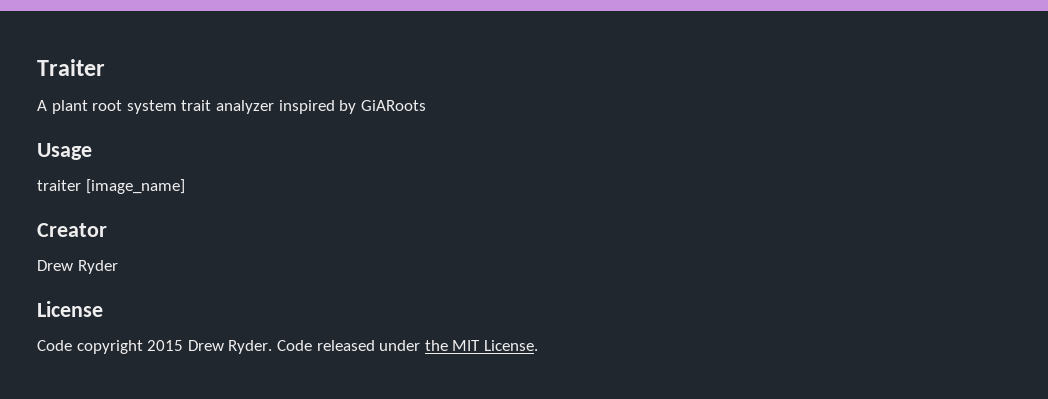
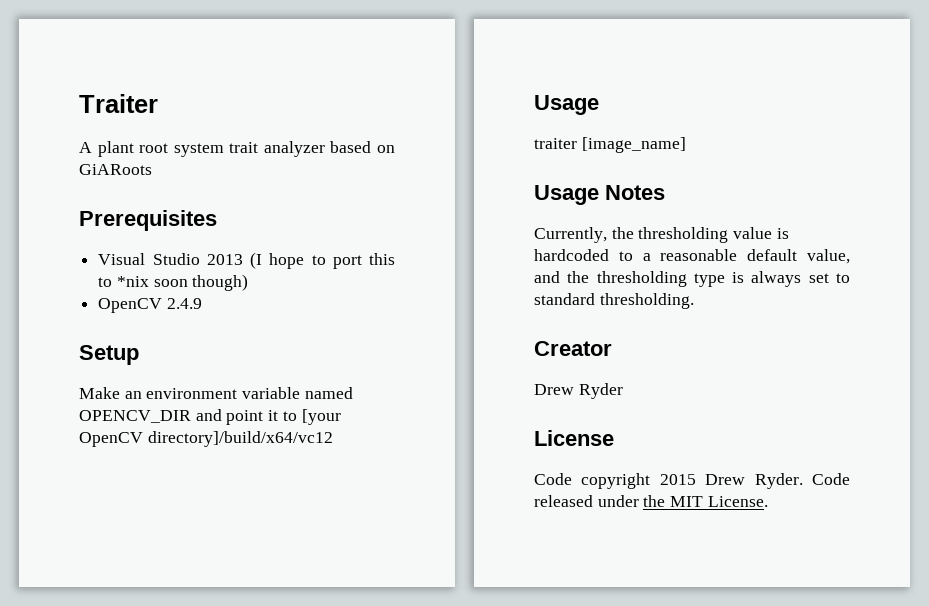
[278,100,357,114] inspired by -> [330,141,395,153] based on
[37,143,92,160] [37,179,185,194] Usage // traiter [image_name] -> [79,210,217,231] [98,252,395,269] [98,274,249,291] [98,298,202,313] [79,345,139,365] [79,387,353,399] [79,409,341,425] [79,431,333,447] [534,95,599,115] [534,137,686,153] [534,185,665,205] [534,227,789,243] [534,249,850,264] [534,271,850,287] [534,293,694,309] Prerequisites // Visual Studio 2013 (I hope to port this to *nix soon though) // OpenCV 2.4.9 // Setup // Make an environment variable named OPENCV_DIR and point it to [your OpenCV directory]/build/x64/vc12 // Usage // traiter [image_name] // Usage Notes // Currently, the thresholding value is hardcoded to a reasonable default value, and the thresholding type is always set to standard thresholding.

